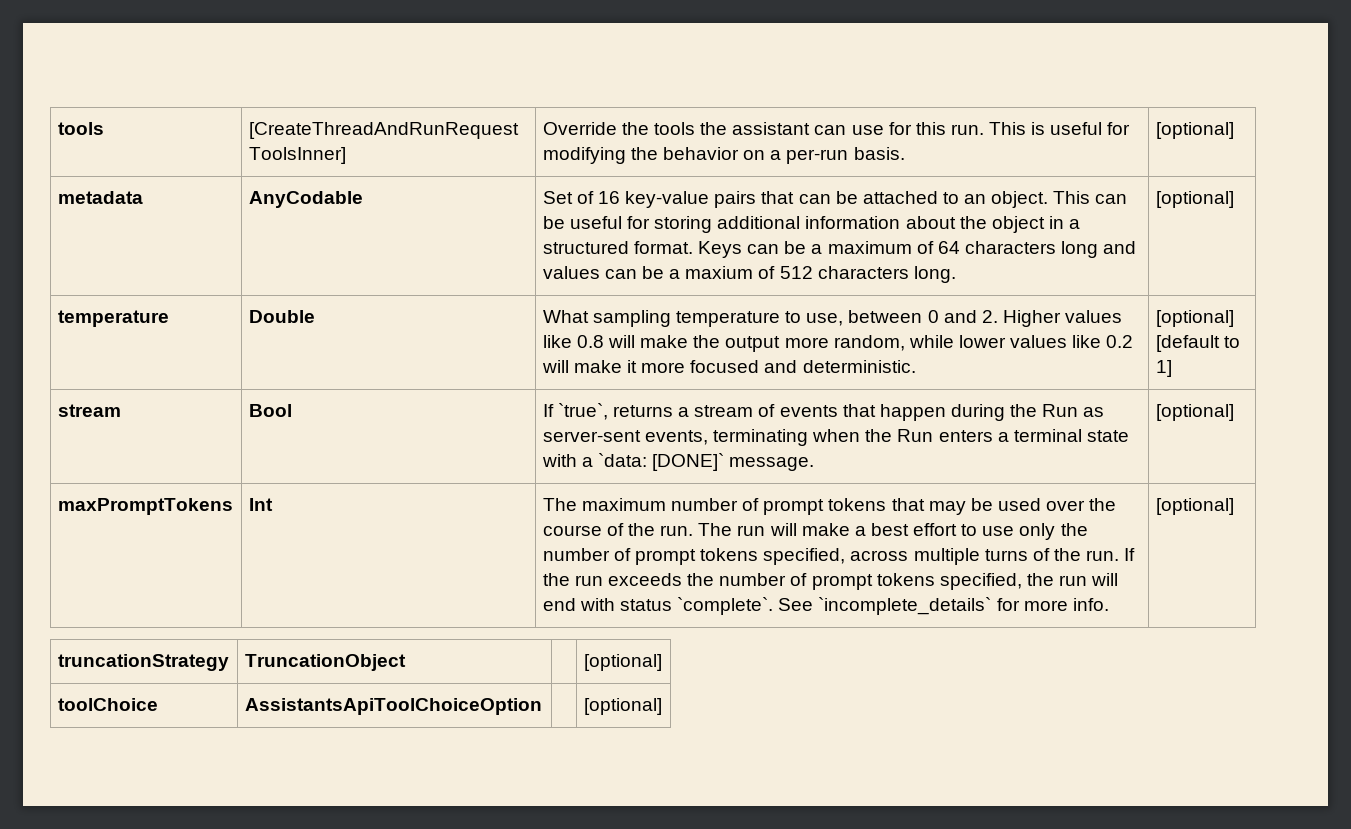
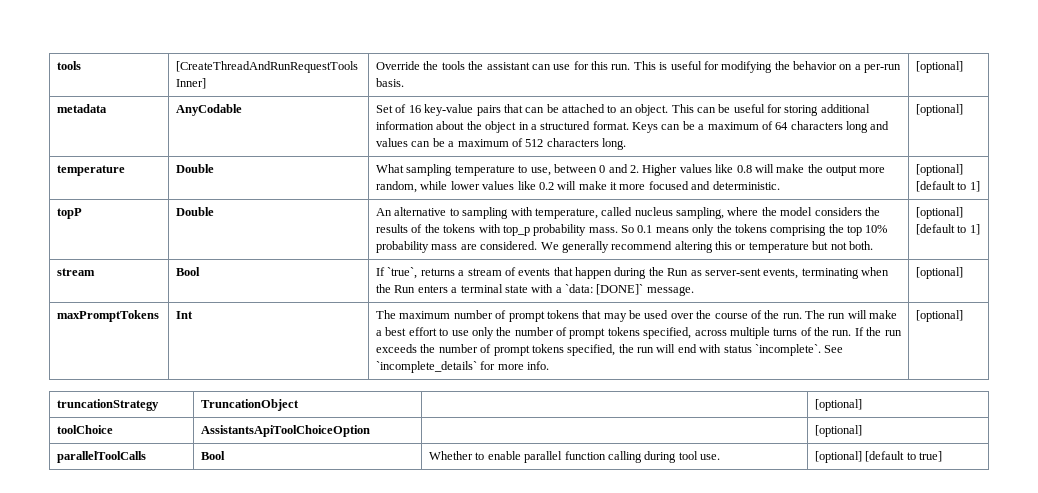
[685,266,754,279] maxium -> [457,139,509,147] maximum
(1172, 368) none -> [57,208,83,219] [176,207,215,216] [376,207,880,219] [376,224,888,236] [376,241,873,253] [916,207,964,219] [916,224,980,235] // topP | Double | An alternative to sampling with temperature, called nucleus sampling, where the model considers the results of the tokens with top_p probability mass. So 0.1 means only the tokens comprising the top 10% probability mass are considered. We generally recommend altering this or temperature but not both. | [optional] [default to 1]
[677,597,774,615] `complete`. -> [754,344,821,356] `incomplete`.
(662, 706) none -> [57,451,147,463] [201,451,226,460] [429,451,721,463] [815,451,943,463] // parallelToolCalls | Bool | Whether to enable parallel function calling during tool use. | [optional] [default to true]

